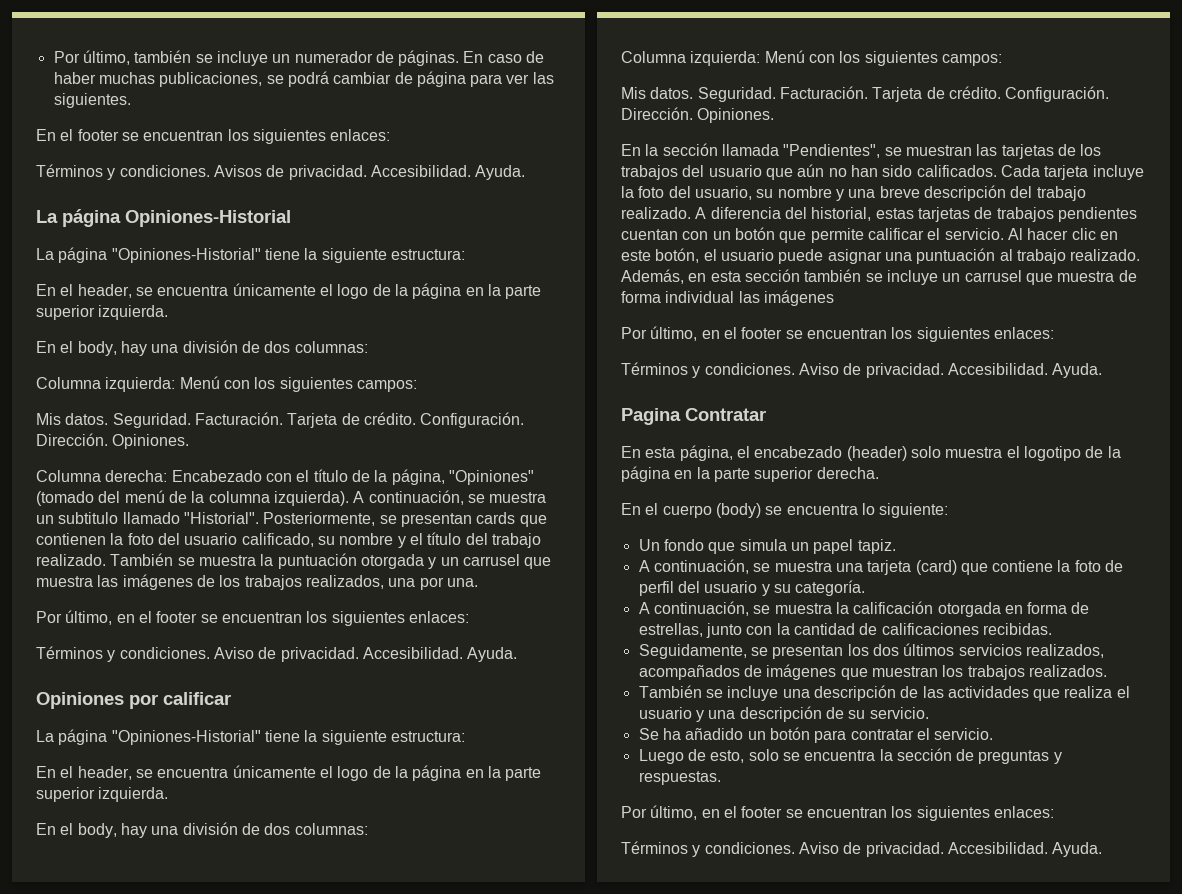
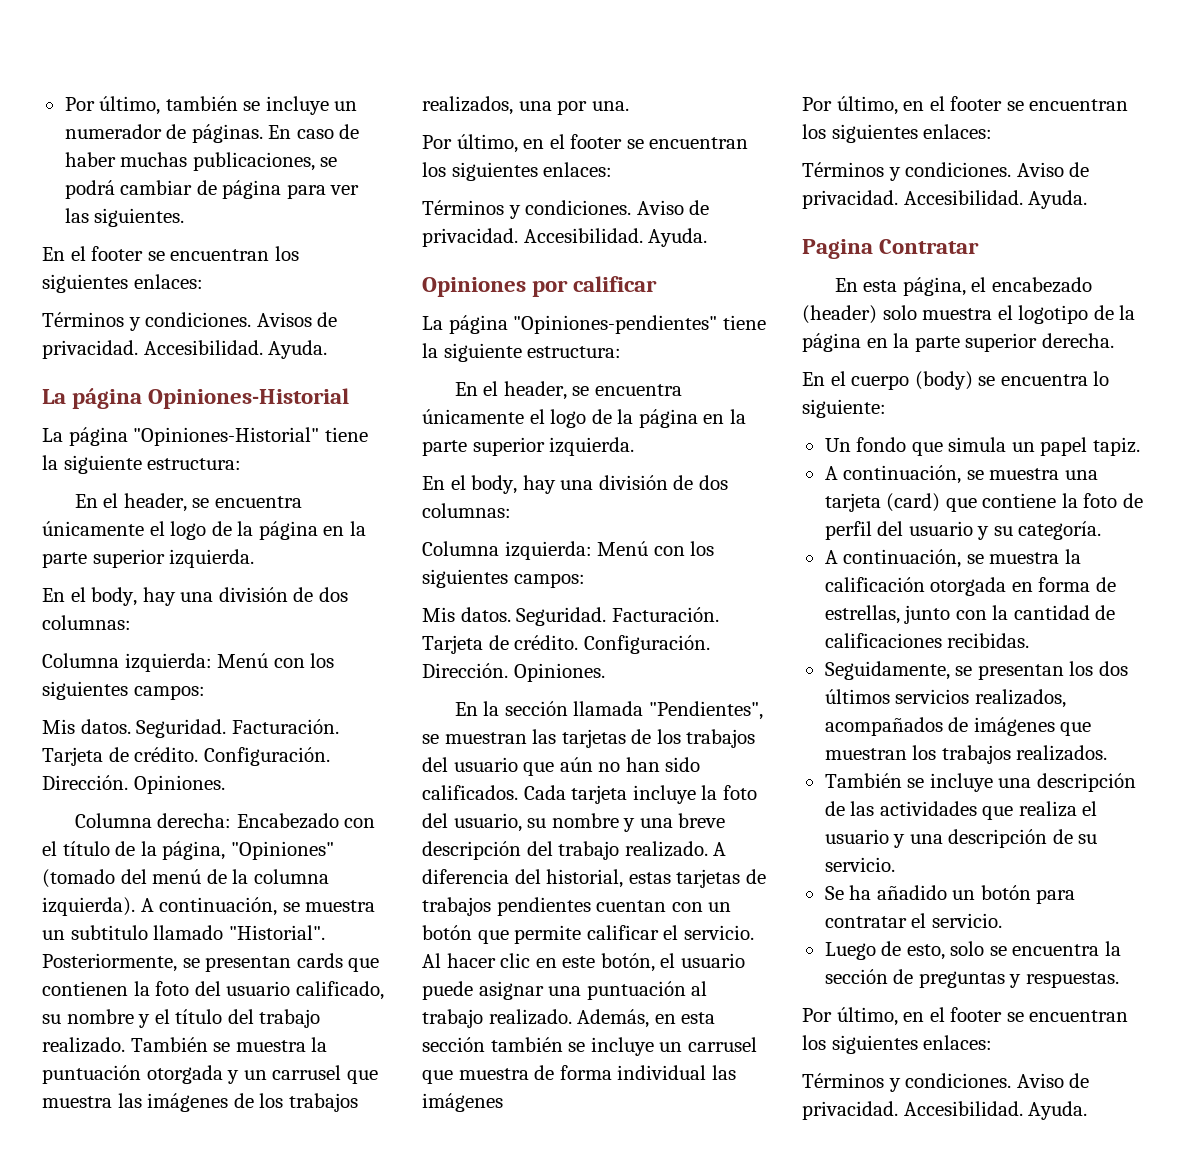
[111,730,261,745] "Opiniones-Historial" -> [513,315,718,334] "Opiniones-pendientes"

